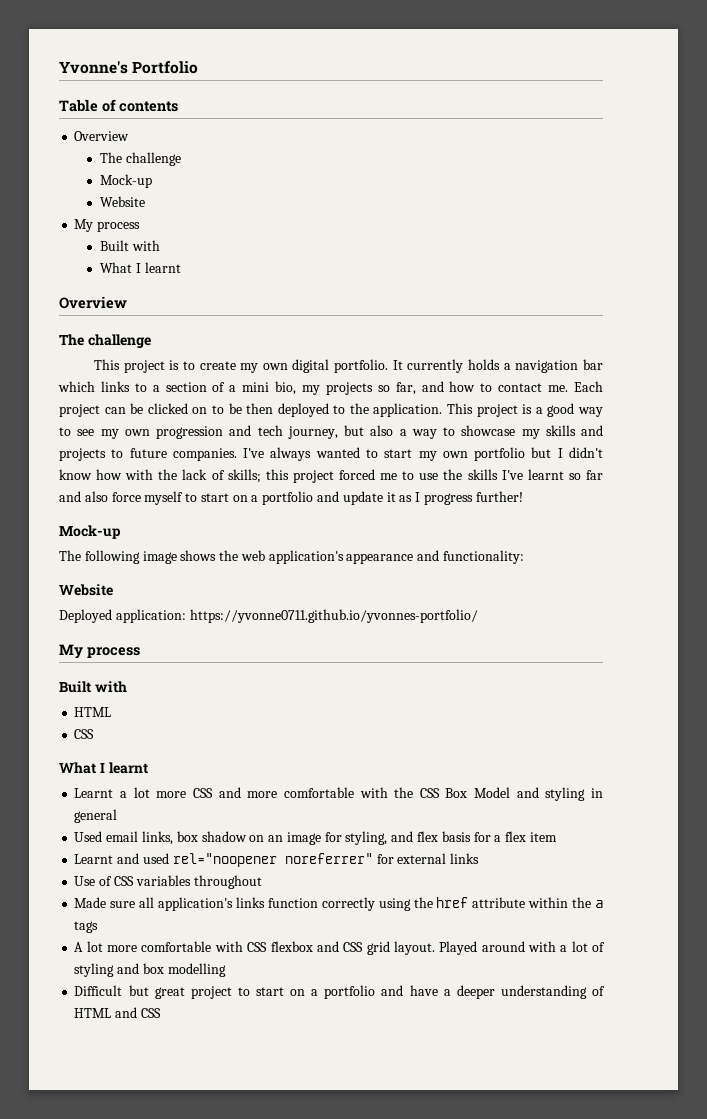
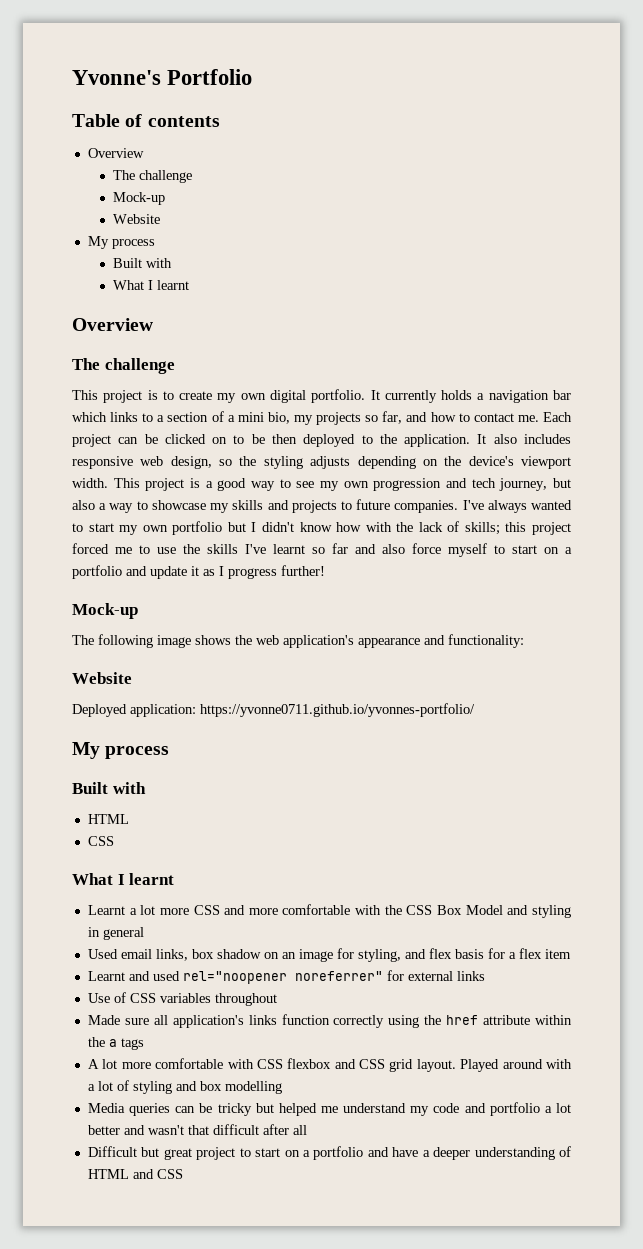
(443, 410) none -> [477,434,571,444] [72,456,572,469] [72,478,108,488] It also includes responsive web design, so the styling adjusts depending on the device's viewport width.
(226, 970) none -> [87,1102,572,1116] [87,1124,307,1135] // Media queries can be tricky but helped me understand my code and portfolio a lot better and wasn't that difficult after all

